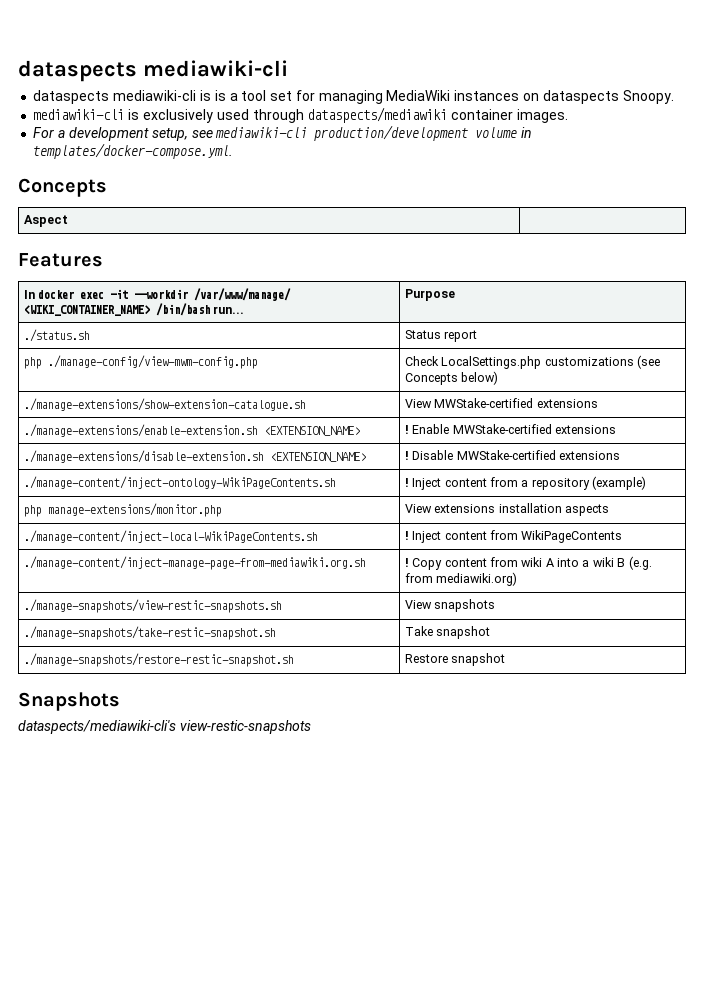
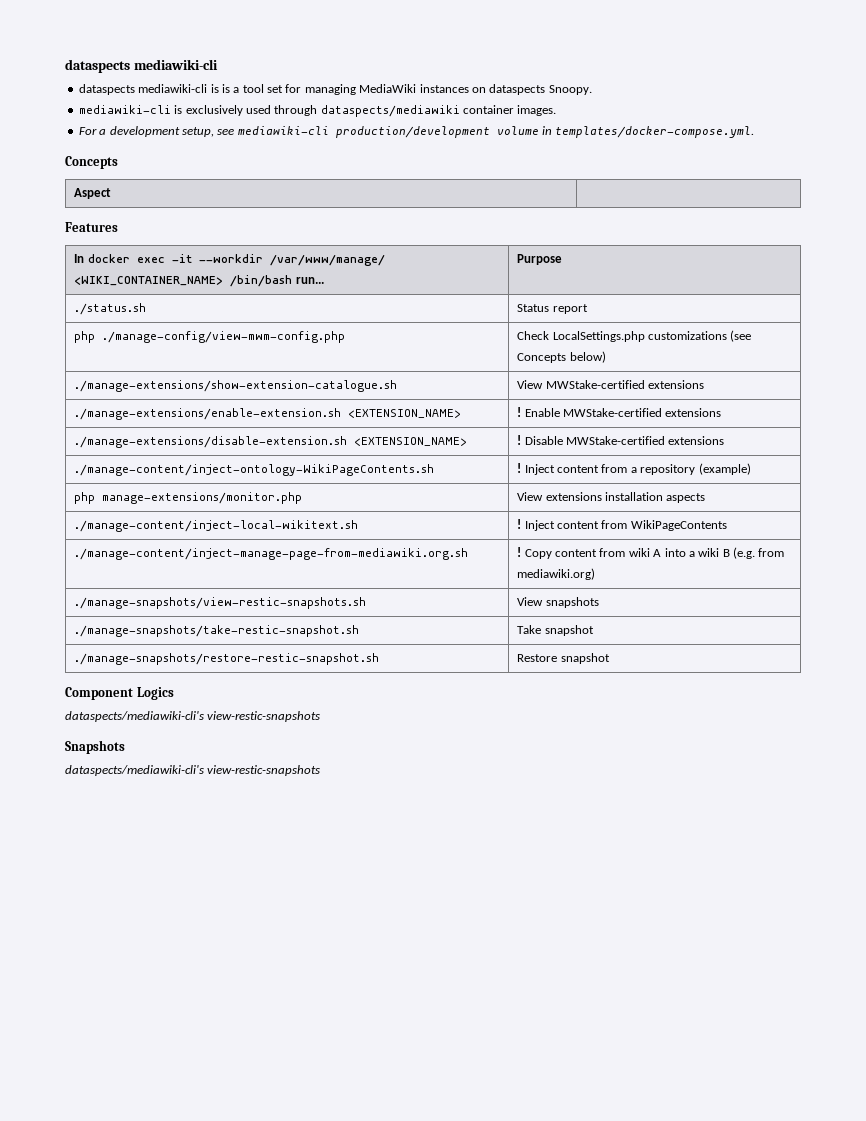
[23,530,318,543] ./manage-content/inject-local-WikiPageContents.sh -> [74,520,359,532] ./manage-content/inject-local-wikitext.sh
(506, 659) none -> [65,687,174,700] [65,711,321,722] // Component Logics // dataspects/mediawiki-cli's view-restic-snapshots

